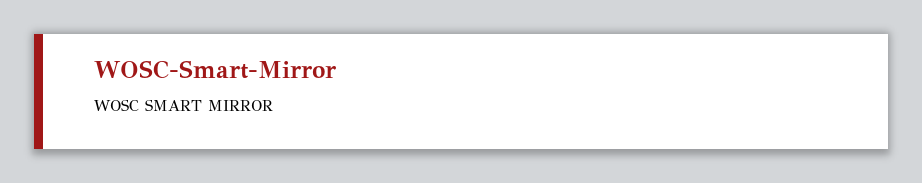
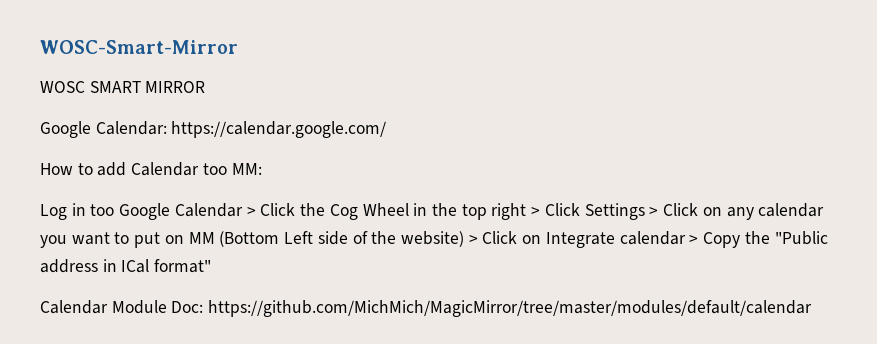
(273, 105) none -> [40,121,387,138] [40,162,262,176] [40,203,825,220] [40,231,828,248] [40,259,212,273] [40,300,813,317] // Google Calendar: https://calendar.google.com/ // How to add Calendar too MM: // Log in too Google Calendar > Click the Cog Wheel in the top right > Click Settings > Click on any calendar you want to put on MM (Bottom Left side of the website) > Click on Integrate calendar > Copy the "Public address in ICal format" // Calendar Module Doc: https://github.com/MichMich/MagicMirror/tree/master/modules/default/calendar

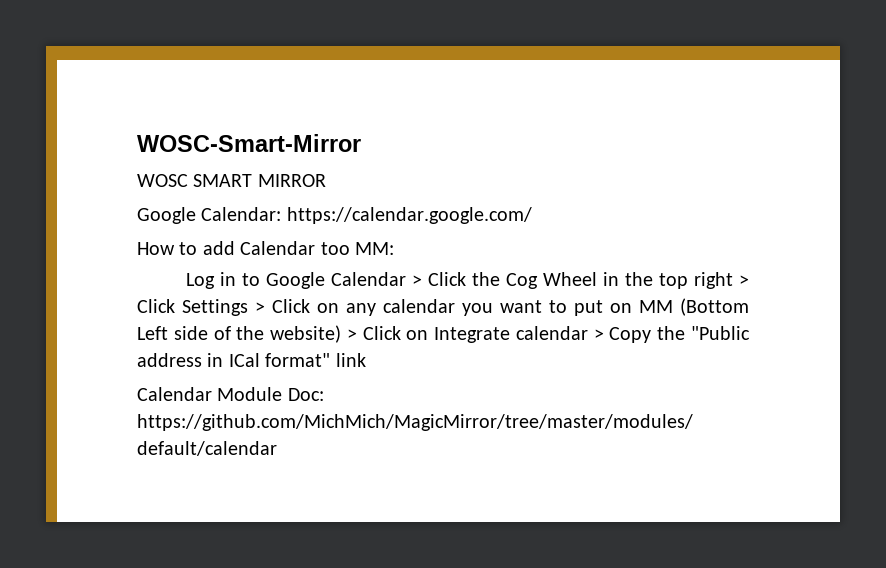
[90,204,115,216] too -> [242,273,261,286] to
(212, 266) none -> [335,353,366,367] link

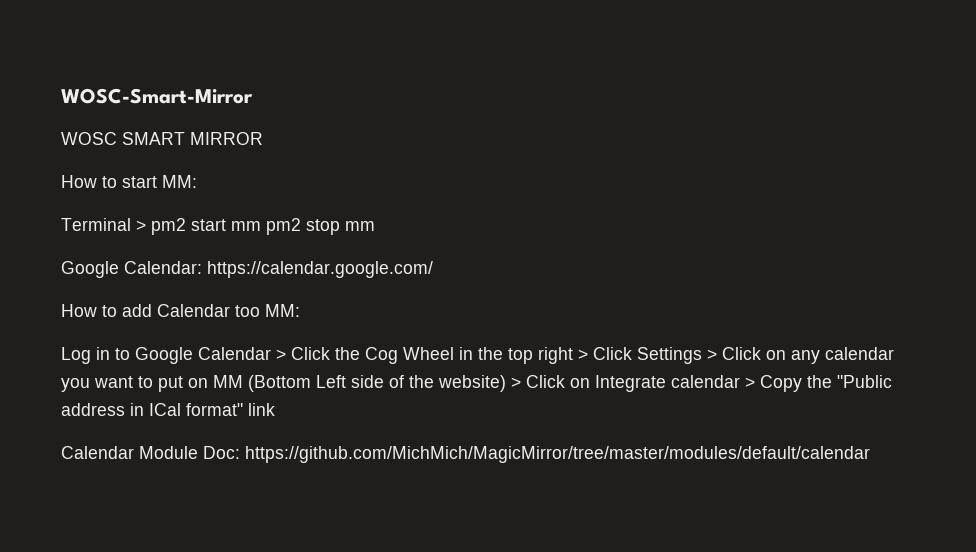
(326, 180) none -> [61,175,197,188] [61,218,375,235] // How to start MM: // Terminal > pm2 start mm pm2 stop mm

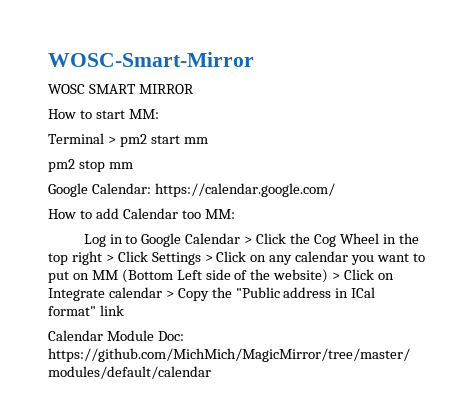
(261, 226) none -> (208, 140) //

